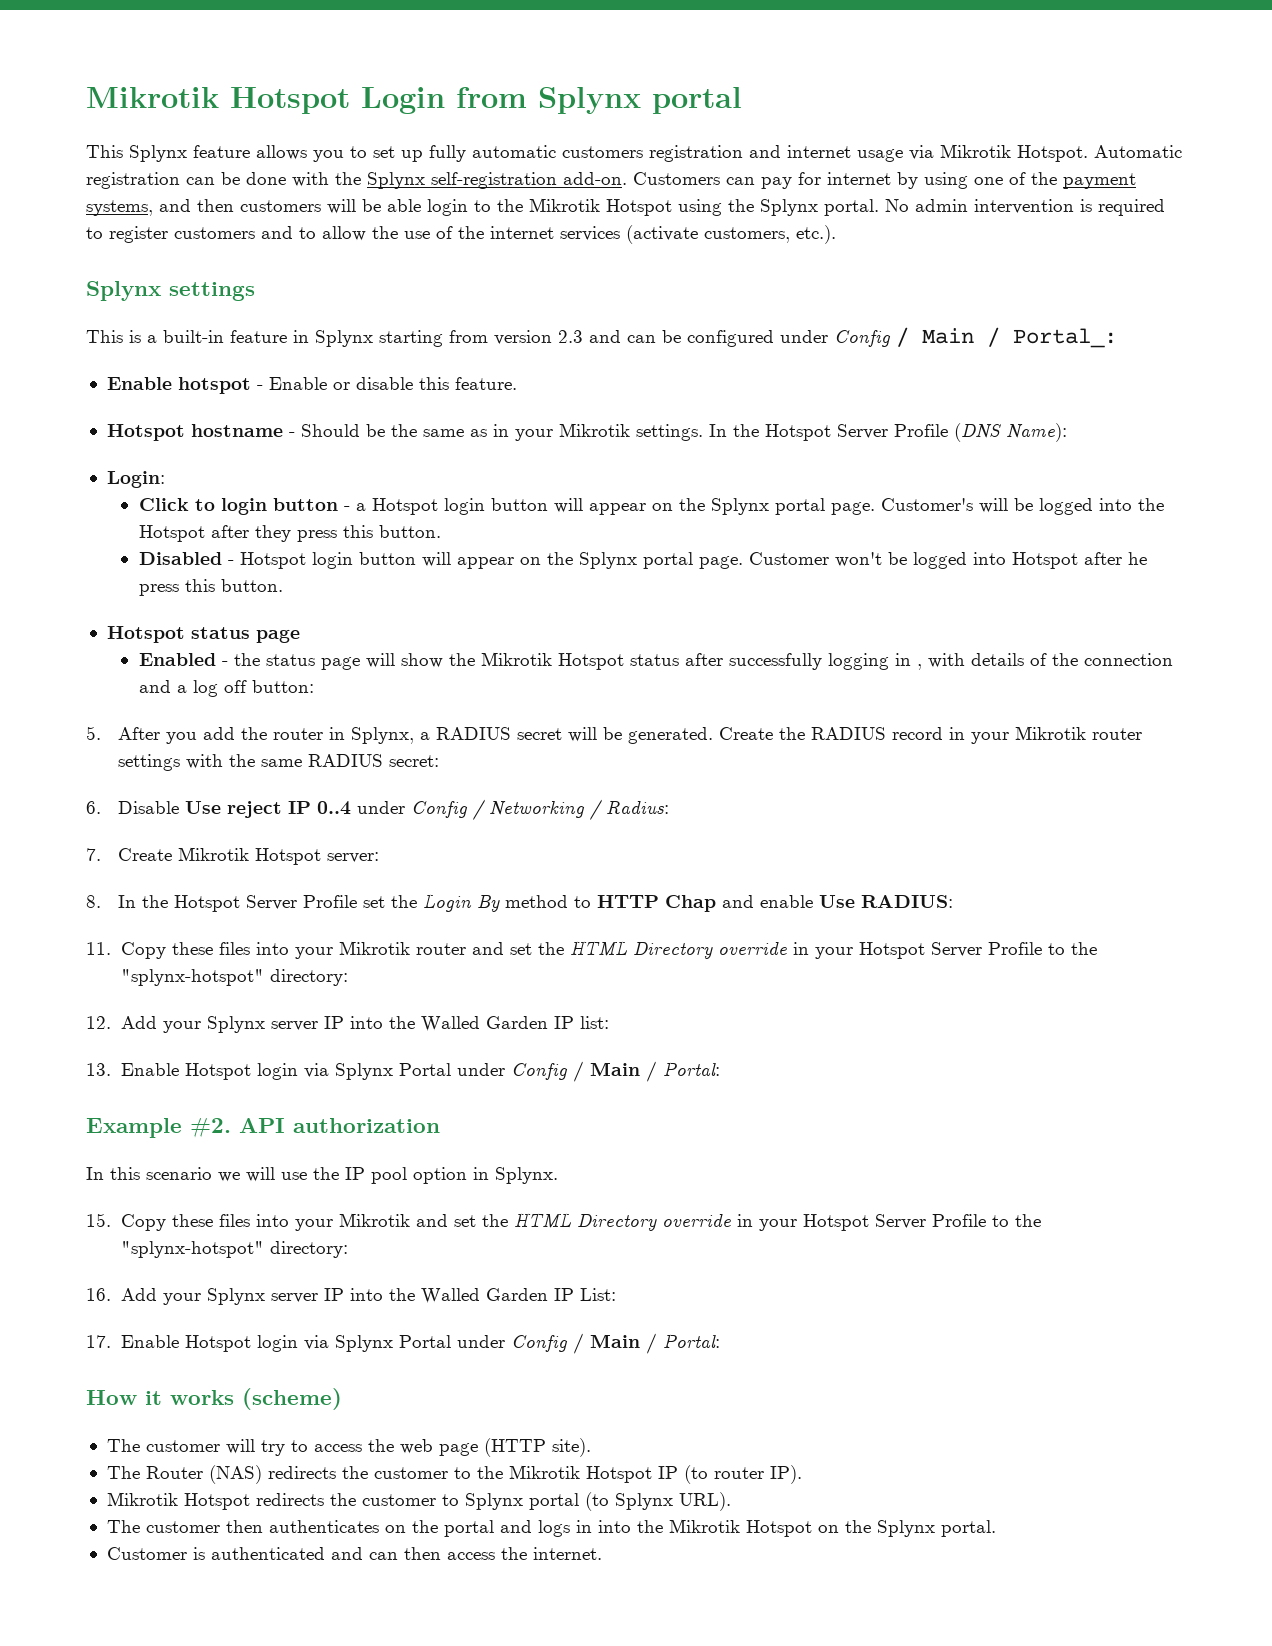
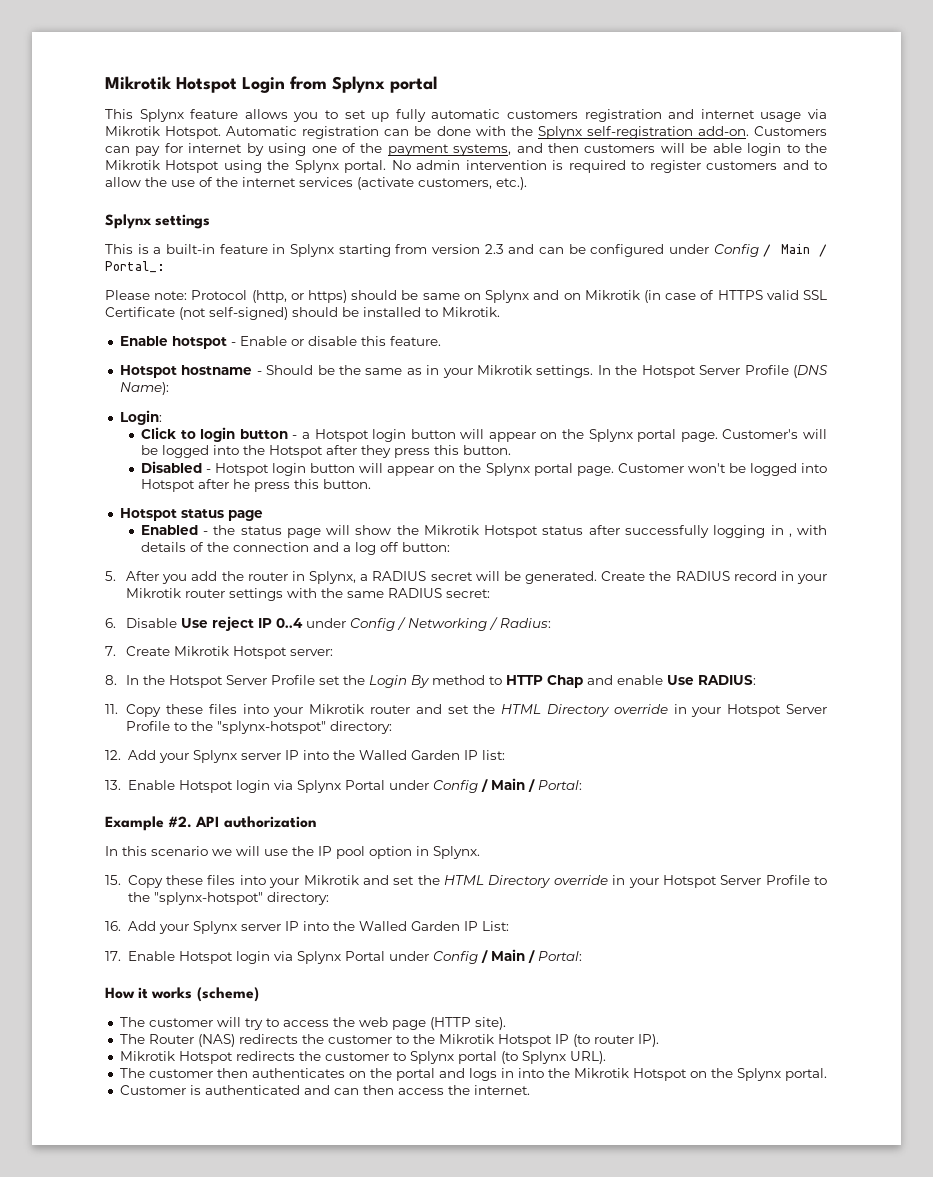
(1117, 338) none -> [105,290,828,303] [105,307,500,320] // Please note: Protocol (http, or https) should be same on Splynx and on Mikrotik (in case of HTTPS valid SSL Certificate (not self-signed) should be installed to Mikrotik.

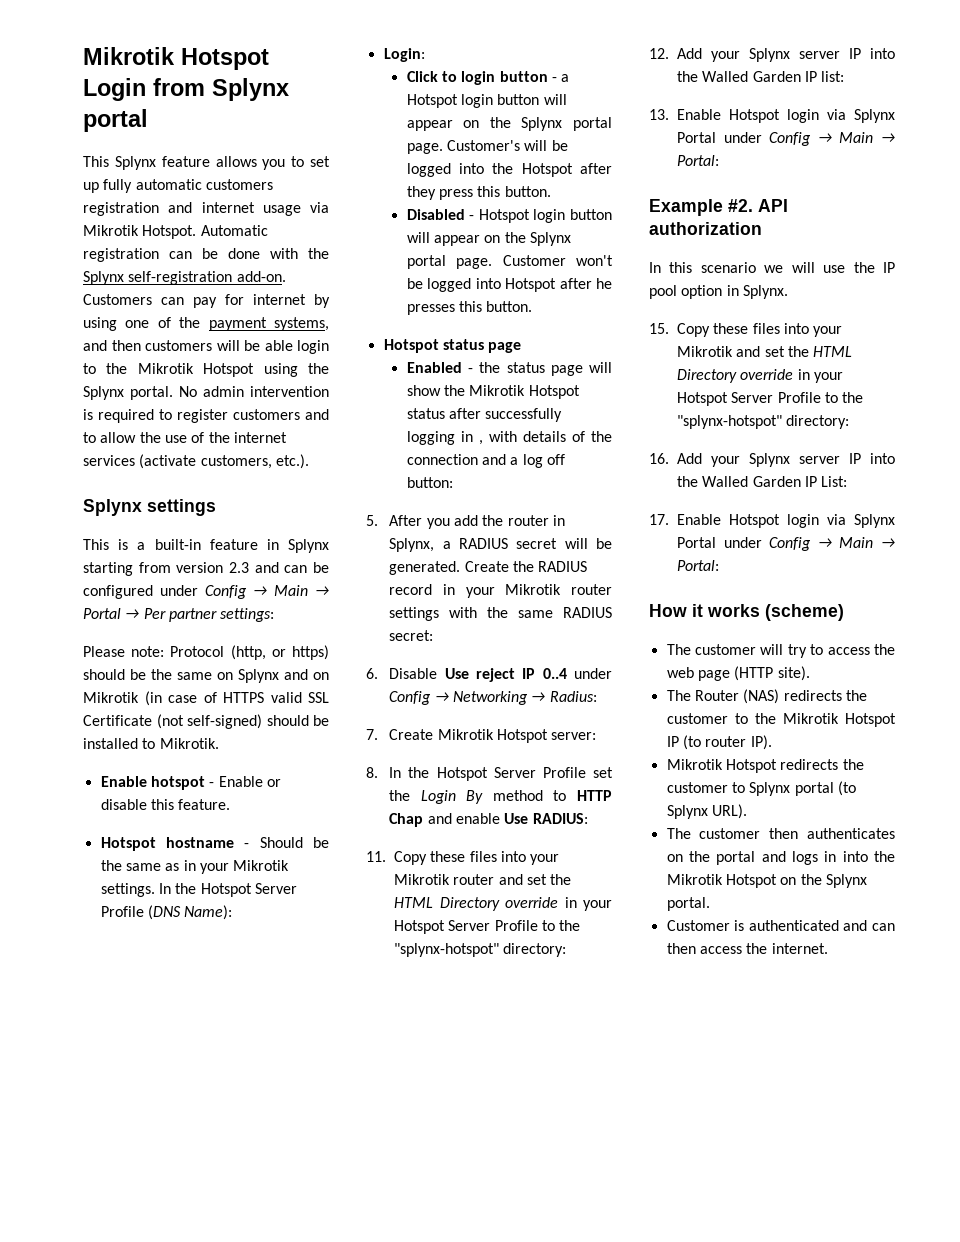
[763,244,828,257] [105,261,165,273] / Main / Portal_: -> [253,585,329,596] [83,608,275,622] → Main → Portal → Per partner settings:
(419, 295) none -> [151,669,172,680] the
[253,482,290,492] press -> [406,304,455,315] presses
[397,617,499,631] / Networking / -> [434,691,546,705] → Networking →
[480,778,535,792] / Main / -> [817,132,895,143] → Main →
[480,949,535,963] / Main / -> [817,537,895,548] → Main →

